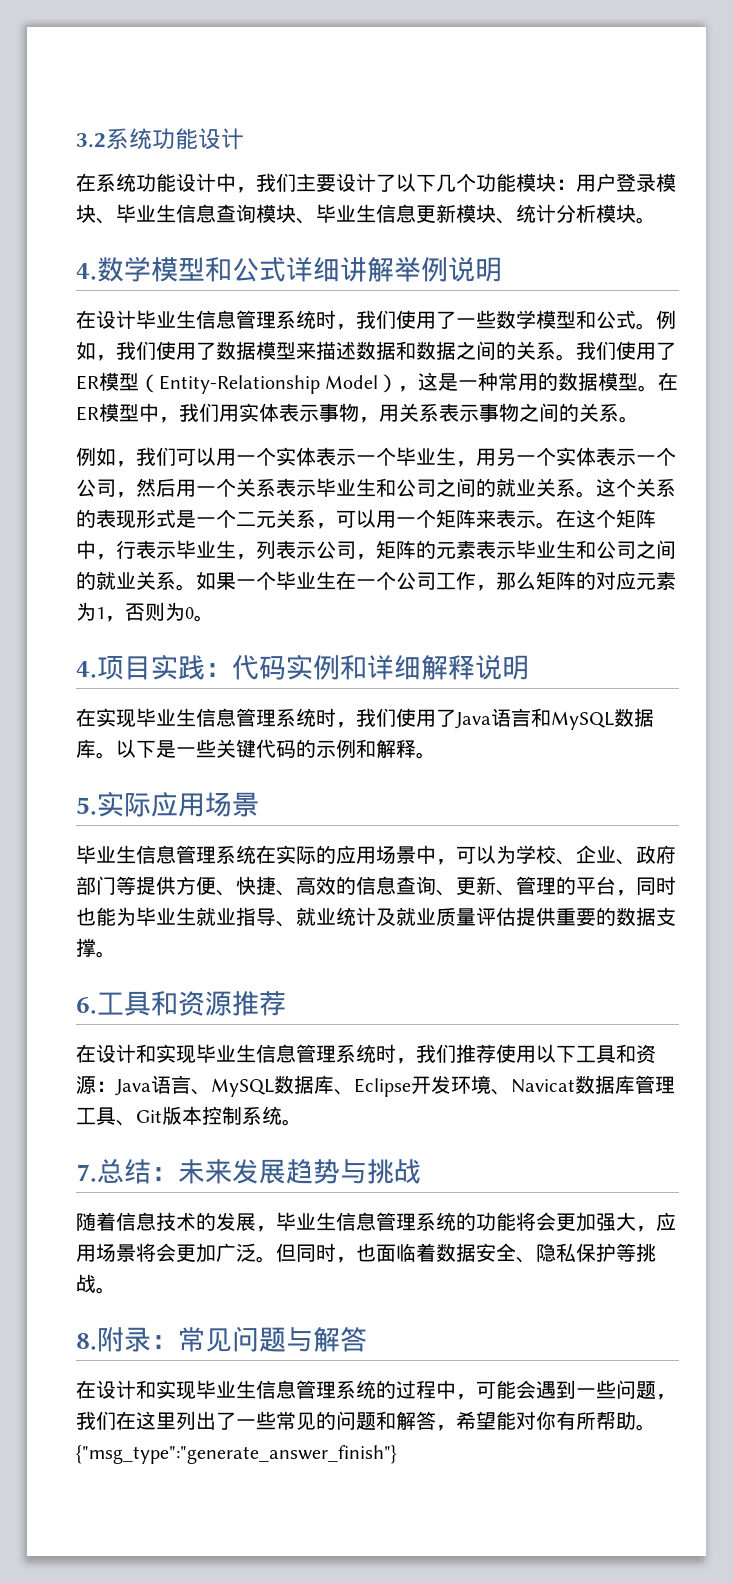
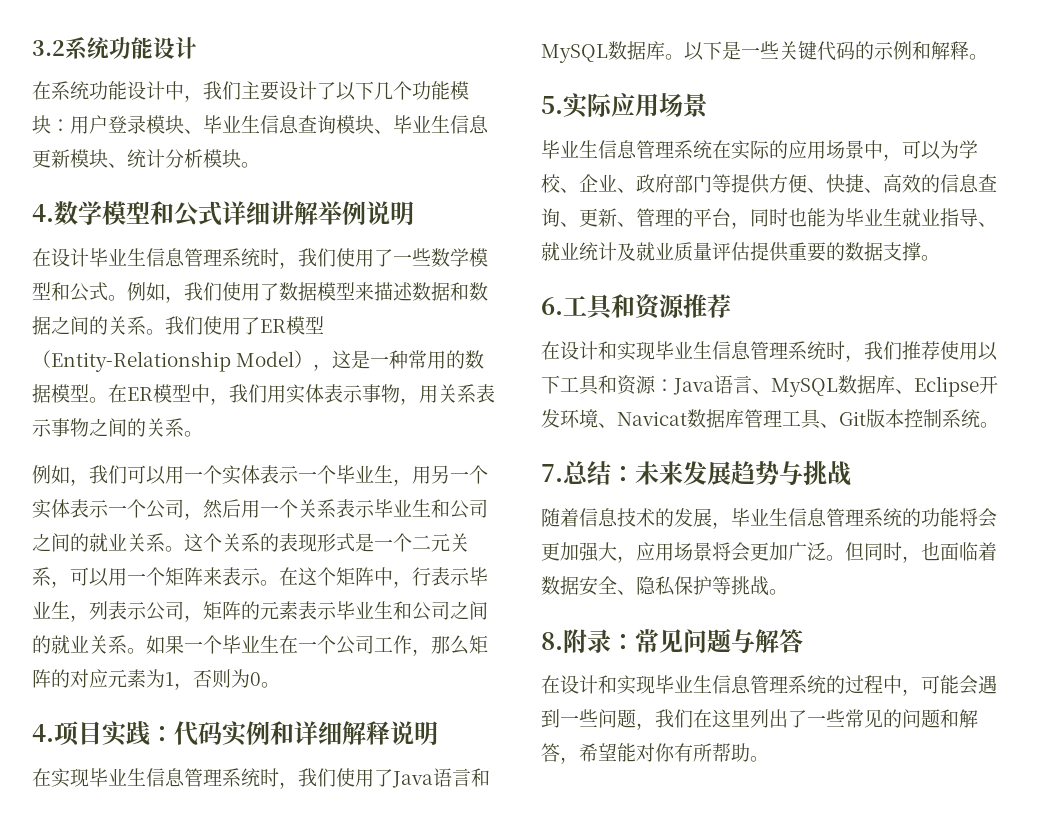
[76,1445,397,1464] {"msg_type":"generate_answer_finish"} -> (769, 759) none

